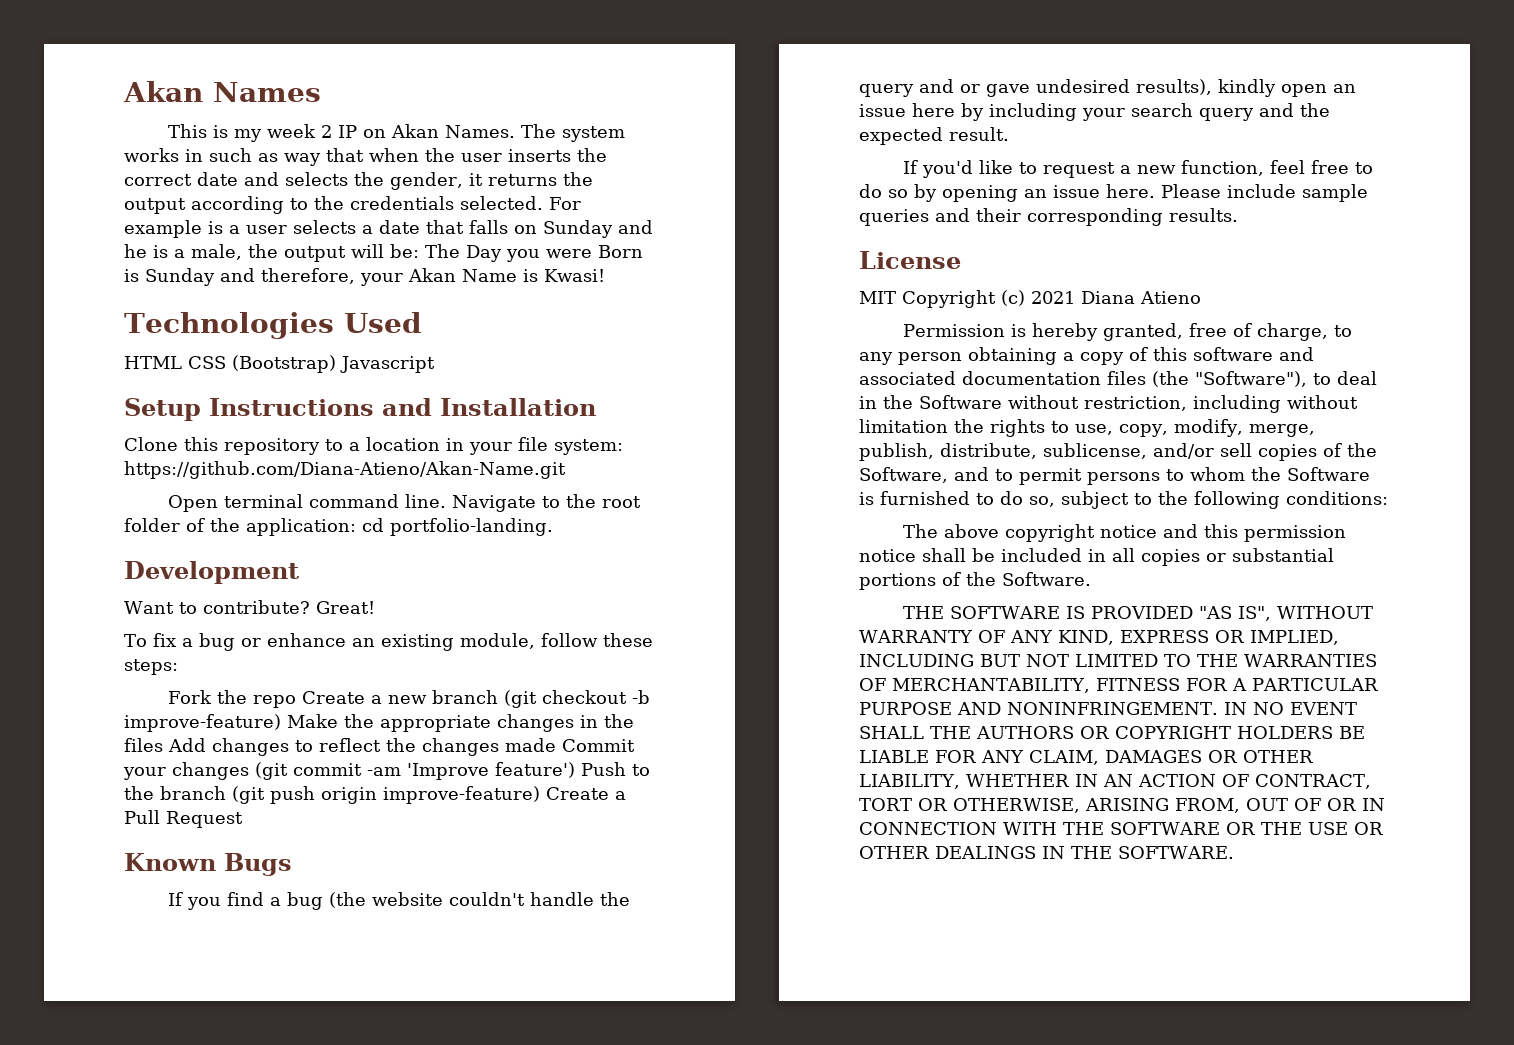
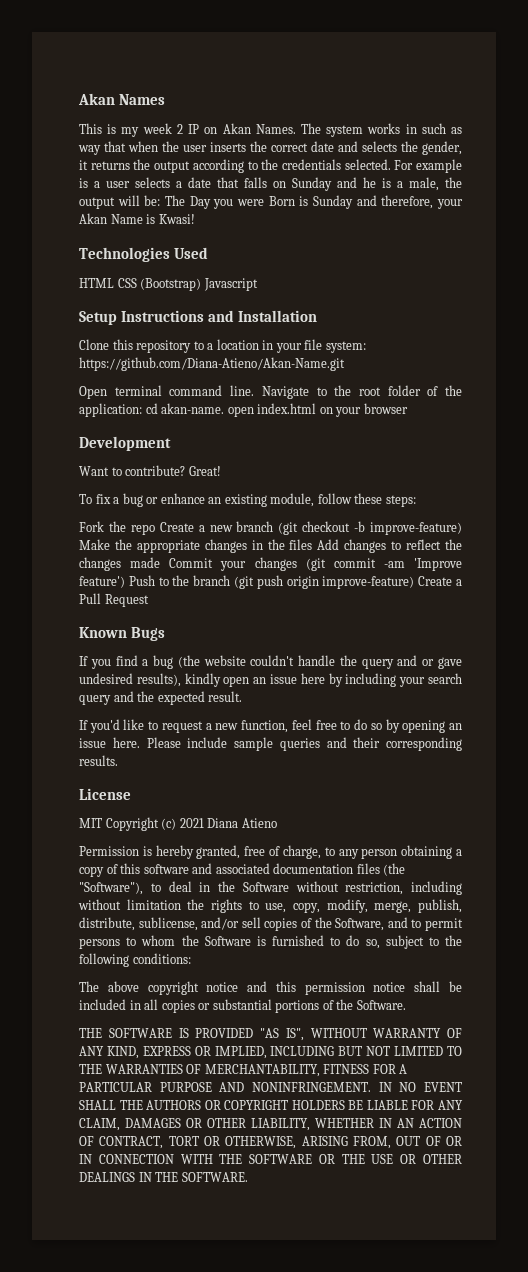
[390,518,553,536] portfolio-landing. -> [161,403,408,417] akan-name. open index.html on your browser

